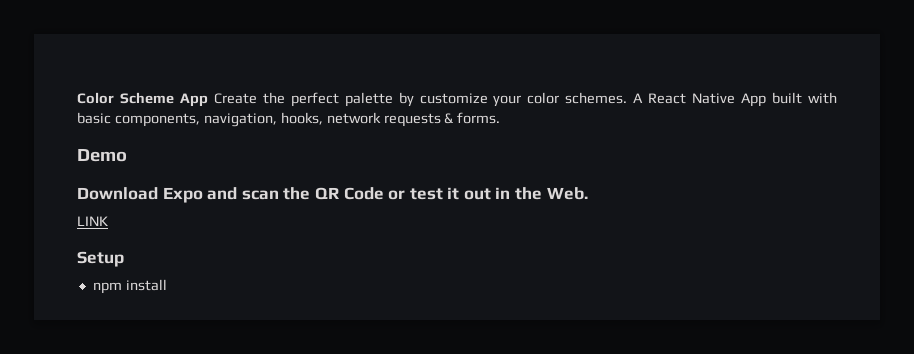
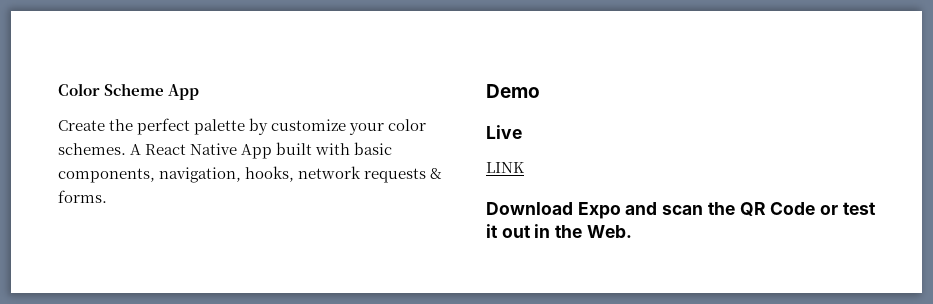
(208, 100) none -> (200, 92) //
(127, 155) none -> [486,125,522,139] [486,162,524,173] // Live // LINK
[77,216,108,226] [77,251,124,267] [92,279,167,294] // LINK // Setup // npm install -> (632, 231) none

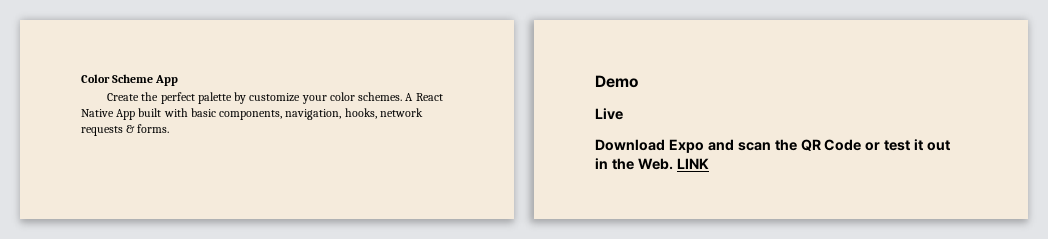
[486,162,524,173] // LINK -> (623, 114) none
(632, 231) none -> [676,158,709,169] LINK

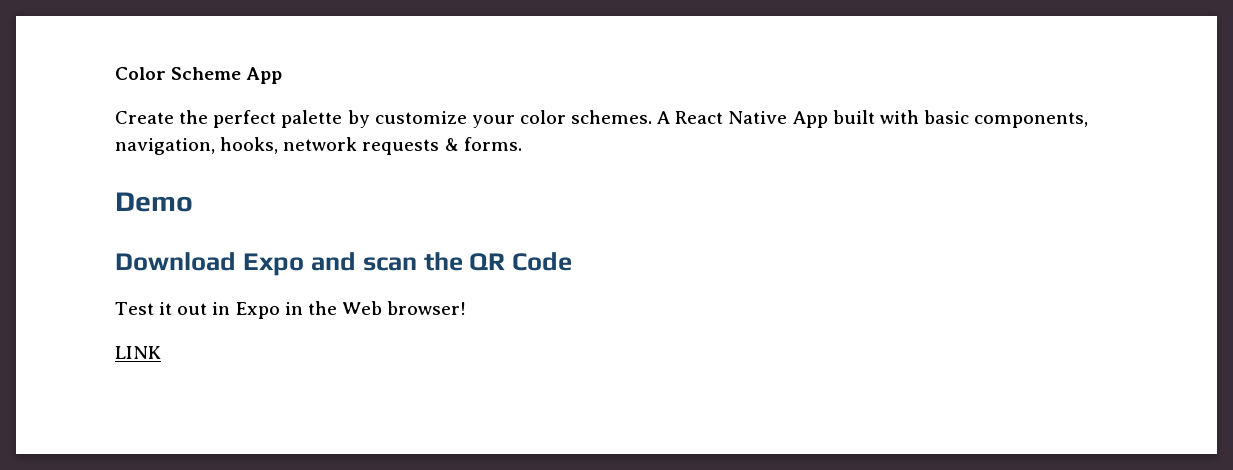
[595,108,623,120] // Live -> (193, 202) none
[865,140,911,151] or test -> [115,302,154,315] // Test
[611,158,673,170] the Web. -> [235,301,467,319] Expo in the Web browser! //

